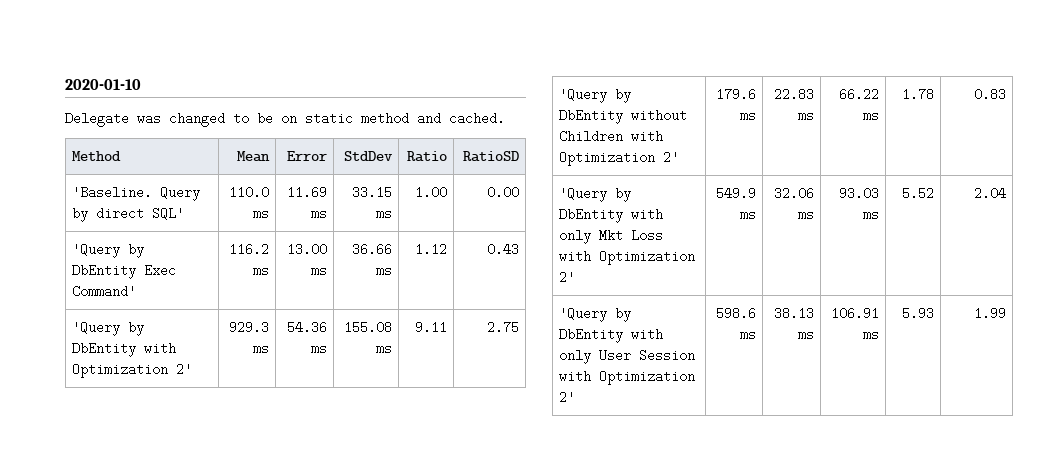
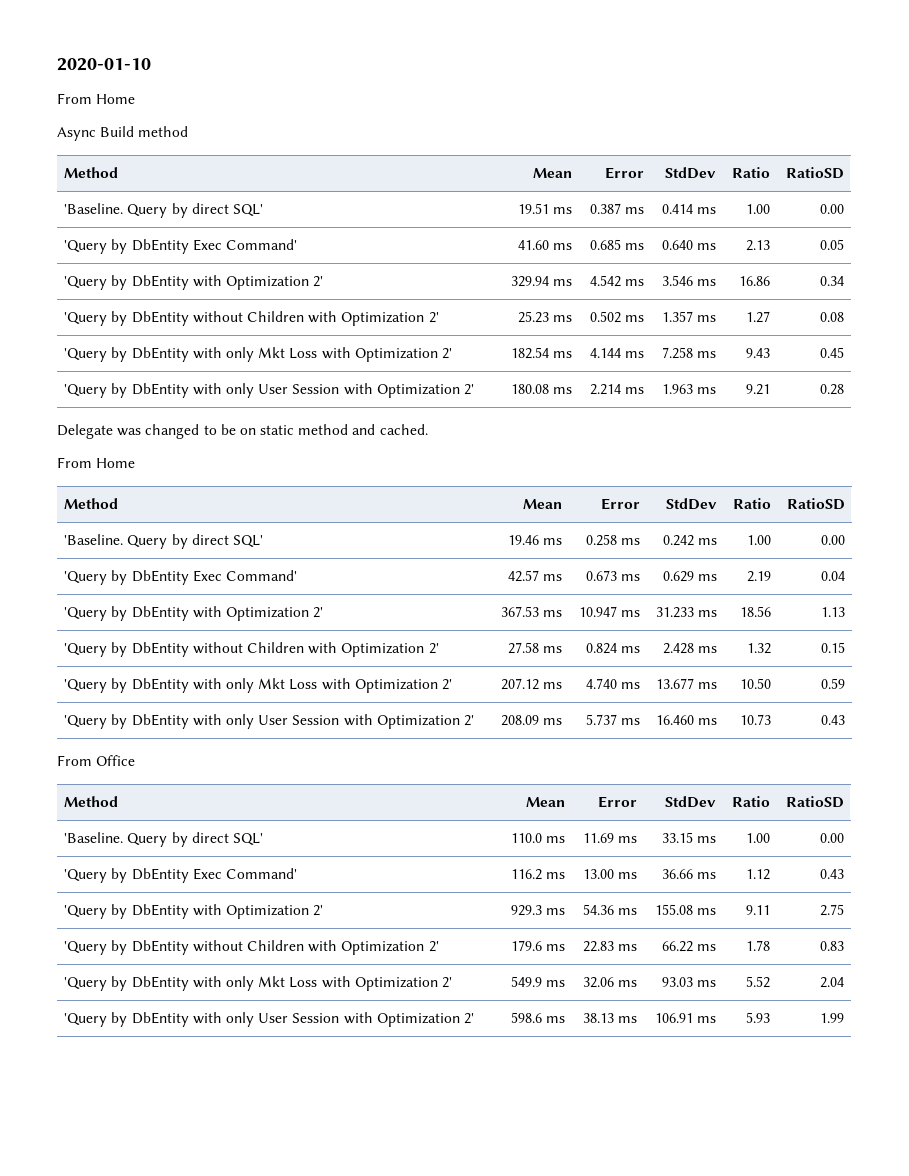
(141, 84) none -> [57,93,136,104] [57,126,189,141] [64,167,119,178] [532,168,572,178] [604,167,644,179] [664,167,716,179] [731,167,770,178] [785,167,844,179] [64,203,264,218] [517,203,572,214] [589,203,644,214] [661,204,716,214] [745,204,770,214] [819,204,844,214] [64,239,298,254] [517,240,572,250] [589,239,644,250] [661,240,716,250] [745,240,770,251] [819,239,844,250] [64,275,324,290] [510,276,572,287] [589,275,644,287] [661,275,716,286] [738,276,770,286] [819,276,844,286] [64,311,439,326] [517,311,572,323] [589,311,644,323] [661,311,716,322] [745,311,770,323] [819,312,844,322] [64,347,452,362] [510,347,572,359] [589,348,644,358] [661,347,716,359] [745,348,770,358] [819,347,844,358] [64,383,474,398] [510,384,572,394] [589,384,644,395] [661,384,716,394] [745,384,770,395] [819,384,844,395] // From Home // Async Build method // Method | Mean | Error | StdDev | Ratio | RatioSD // 'Baseline. Query by direct SQL' | 19.51 ms | 0.387 ms | 0.414 ms | 1.00 | 0.00 // 'Query by DbEntity Exec Command' | 41.60 ms | 0.685 ms | 0.640 ms | 2.13 | 0.05 // 'Query by DbEntity with Optimization 2' | 329.94 ms | 4.542 ms | 3.546 ms | 16.86 | 0.34 // 'Query by DbEntity without Children with Optimization 2' | 25.23 ms | 0.502 ms | 1.357 ms | 1.27 | 0.08 // 'Query by DbEntity with only Mkt Loss with Optimization 2' | 182.54 ms | 4.144 ms | 7.258 ms | 9.43 | 0.45 // 'Query by DbEntity with only User Session with Optimization 2' | 180.08 ms | 2.214 ms | 1.963 ms | 9.21 | 0.28
(505, 118) none -> [57,457,136,468] [64,498,119,509] [522,499,562,509] [600,498,640,510] [665,498,717,510] [732,498,771,509] [786,498,845,510] [64,534,264,549] [507,535,562,545] [585,534,640,546] [662,535,717,546] [746,535,771,545] [820,535,845,545] [64,570,298,585] [507,570,562,582] [585,570,640,581] [662,571,717,582] [746,571,771,582] [820,571,845,581] [64,606,324,621] [500,606,562,617] [578,606,640,617] [655,607,717,618] [739,606,771,617] [820,607,845,617] [64,642,439,657] [507,642,562,654] [585,643,640,654] [662,643,717,654] [746,643,771,654] [820,642,845,653] [64,678,452,693] [500,678,562,690] [585,678,640,689] [655,678,717,689] [739,678,771,689] [820,678,845,689] [64,714,474,729] [500,715,562,726] [585,714,640,725] [655,715,717,725] [739,714,771,725] [820,715,845,725] [57,755,136,766] // From Home // Method | Mean | Error | StdDev | Ratio | RatioSD // 'Baseline. Query by direct SQL' | 19.46 ms | 0.258 ms | 0.242 ms | 1.00 | 0.00 // 'Query by DbEntity Exec Command' | 42.57 ms | 0.673 ms | 0.629 ms | 2.19 | 0.04 // 'Query by DbEntity with Optimization 2' | 367.53 ms | 10.947 ms | 31.233 ms | 18.56 | 1.13 // 'Query by DbEntity without Children with Optimization 2' | 27.58 ms | 0.824 ms | 2.428 ms | 1.32 | 0.15 // 'Query by DbEntity with only Mkt Loss with Optimization 2' | 207.12 ms | 4.740 ms | 13.677 ms | 10.50 | 0.59 // 'Query by DbEntity with only User Session with Optimization 2' | 208.09 ms | 5.737 ms | 16.460 ms | 10.73 | 0.43 // From Office

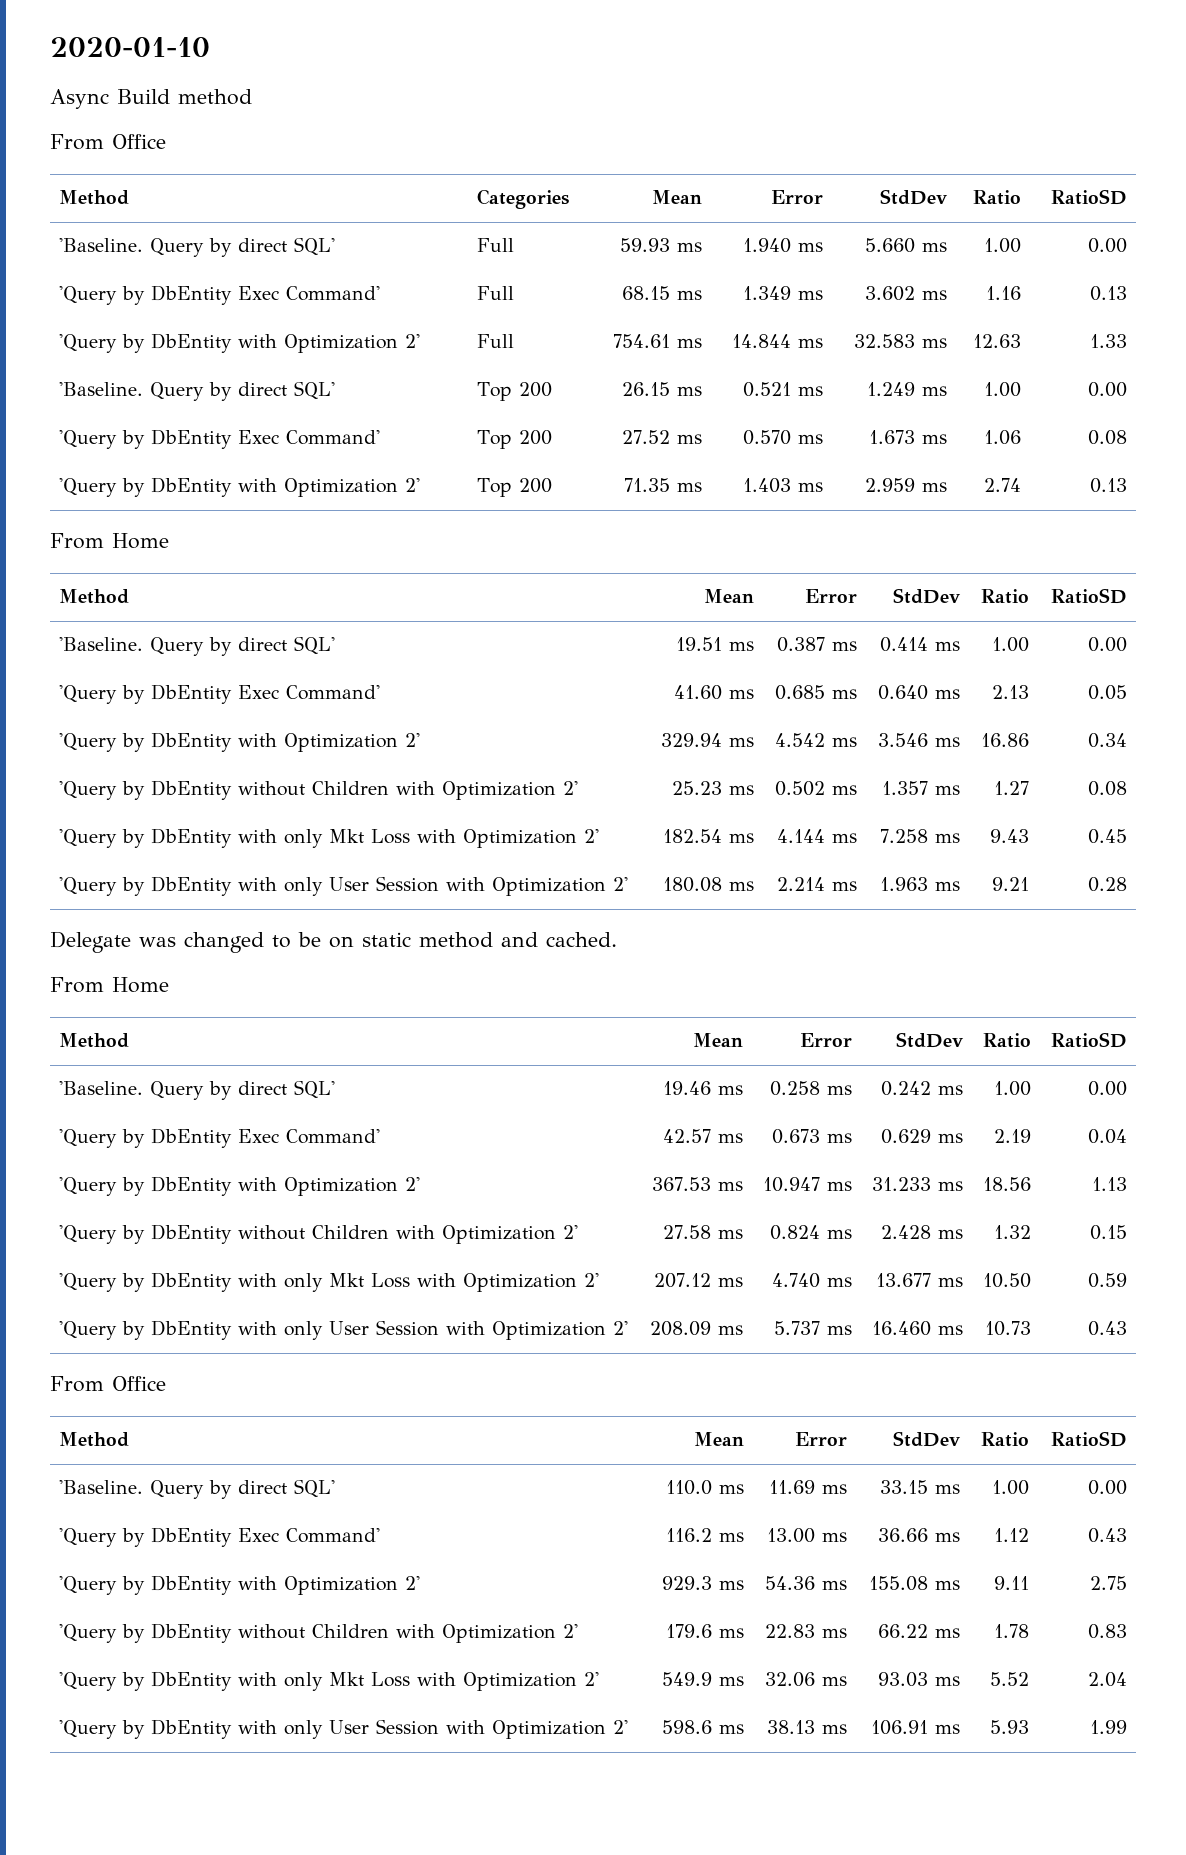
[57,93,136,104] // From Home -> (210, 47) none
(189, 131) none -> [50,134,166,150] [59,190,130,205] [477,189,570,209] [651,190,702,204] [770,190,823,204] [879,189,948,205] [972,190,1021,205] [1050,189,1127,205] [59,237,336,257] [477,238,515,252] [619,238,702,252] [742,238,823,253] [864,238,947,253] [983,238,1021,253] [1087,238,1127,253] [59,285,381,305] [477,286,515,300] [621,286,702,300] [742,286,823,300] [864,286,947,301] [985,286,1021,300] [1089,286,1127,301] [59,333,421,353] [477,334,515,348] [612,334,702,348] [731,334,823,348] [853,334,947,348] [972,334,1021,348] [1089,334,1127,348] [59,381,336,401] [477,382,553,401] [621,382,702,396] [742,382,823,397] [866,382,947,396] [983,382,1021,397] [1087,382,1127,397] [59,429,381,449] [477,430,553,449] [621,430,702,444] [742,430,823,445] [868,430,947,444] [983,430,1021,445] [1087,430,1127,445] [59,477,421,497] [477,478,553,497] [623,478,702,492] [742,478,823,493] [864,478,947,492] [983,478,1021,492] [1089,478,1127,493] [50,533,169,549] // From Office // Method | Categories | Mean | Error | StdDev | Ratio | RatioSD // 'Baseline. Query by direct SQL' | Full | 59.93 ms | 1.940 ms | 5.660 ms | 1.00 | 0.00 // 'Query by DbEntity Exec Command' | Full | 68.15 ms | 1.349 ms | 3.602 ms | 1.16 | 0.13 // 'Query by DbEntity with Optimization 2' | Full | 754.61 ms | 14.844 ms | 32.583 ms | 12.63 | 1.33 // 'Baseline. Query by direct SQL' | Top 200 | 26.15 ms | 0.521 ms | 1.249 ms | 1.00 | 0.00 // 'Query by DbEntity Exec Command' | Top 200 | 27.52 ms | 0.570 ms | 1.673 ms | 1.06 | 0.08 // 'Query by DbEntity with Optimization 2' | Top 200 | 71.35 ms | 1.403 ms | 2.959 ms | 2.74 | 0.13 // From Home

